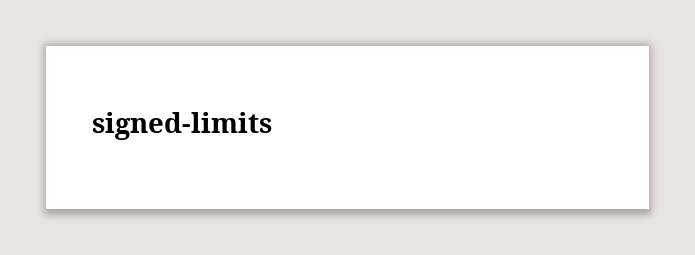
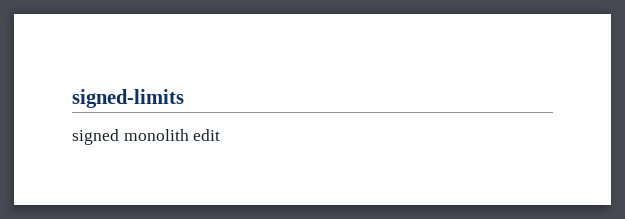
(272, 126) none -> [72,129,221,145] // signed monolith edit

